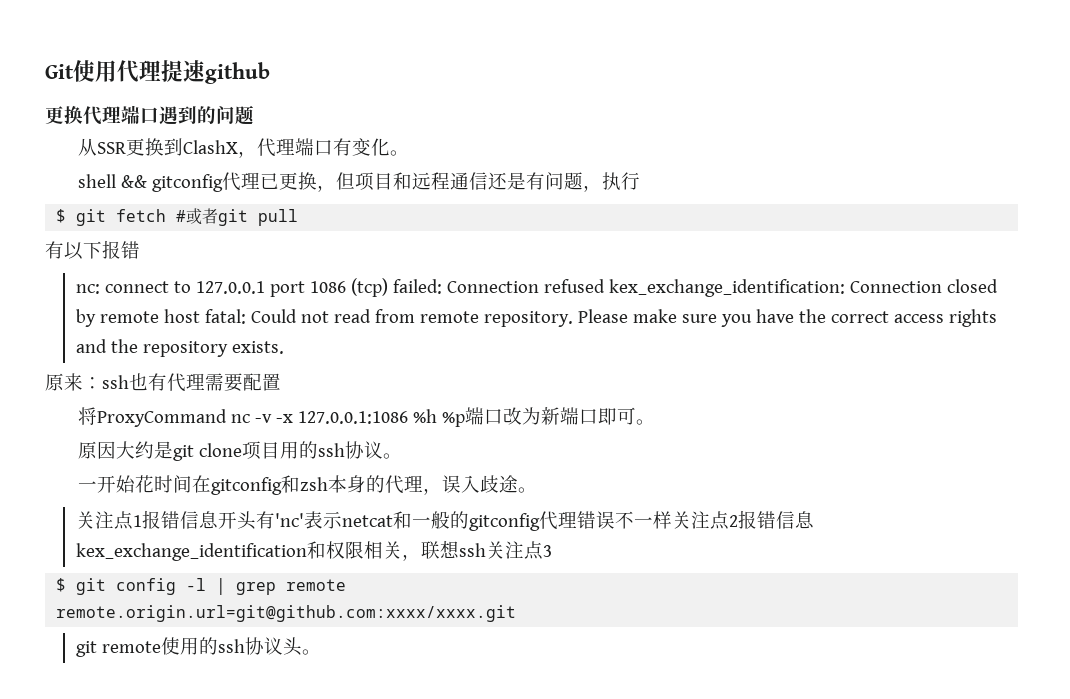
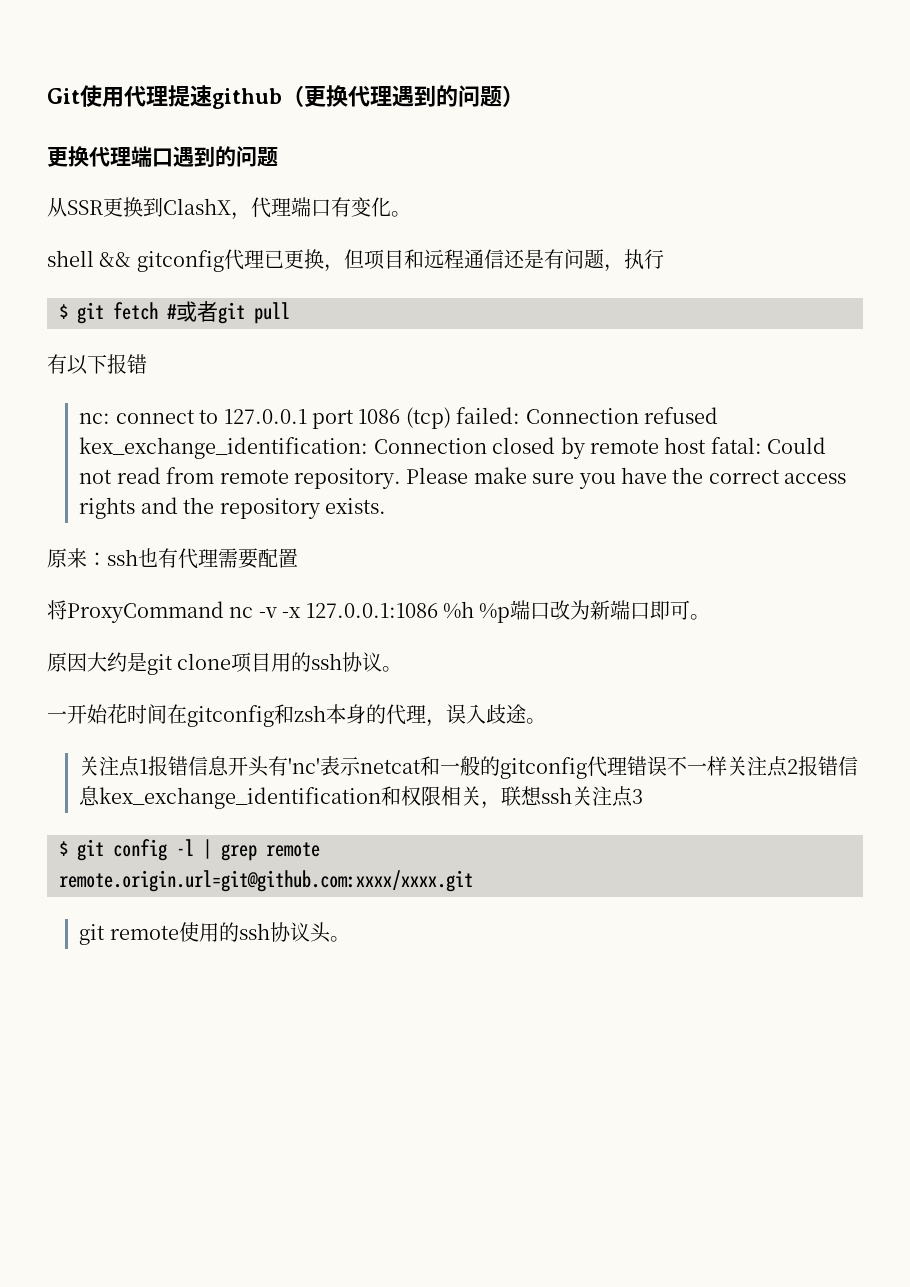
(270, 73) none -> [282,85,524,107] （更换代理遇到的问题）

